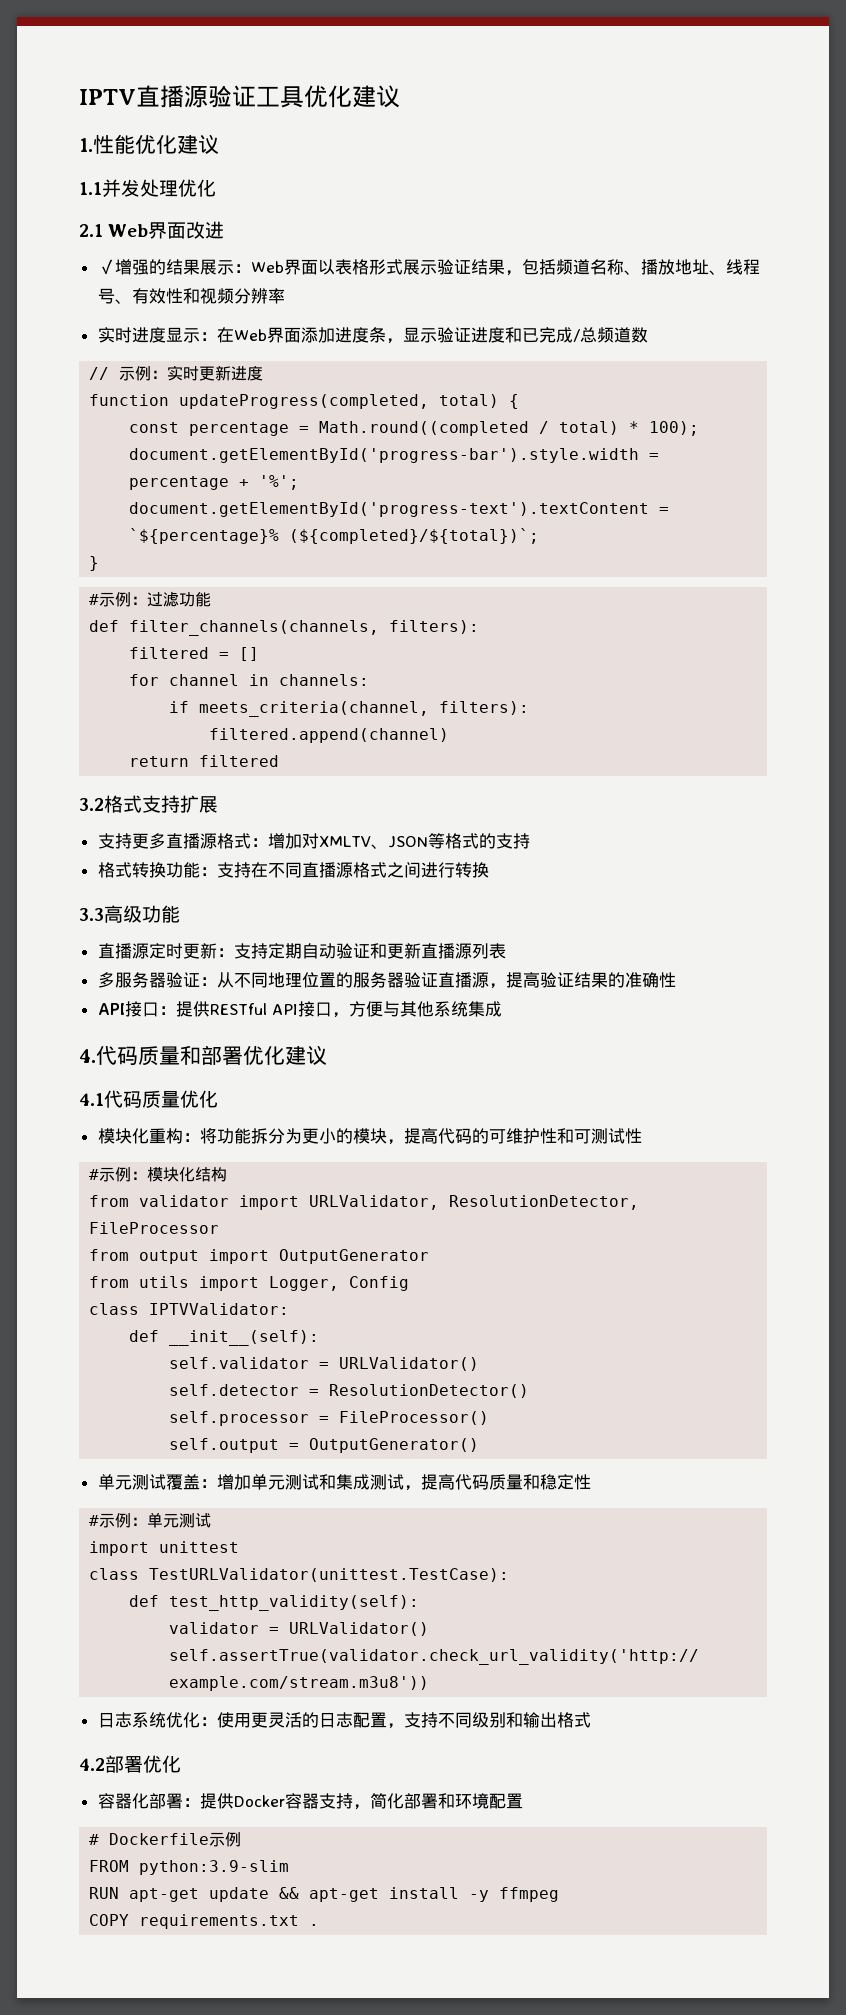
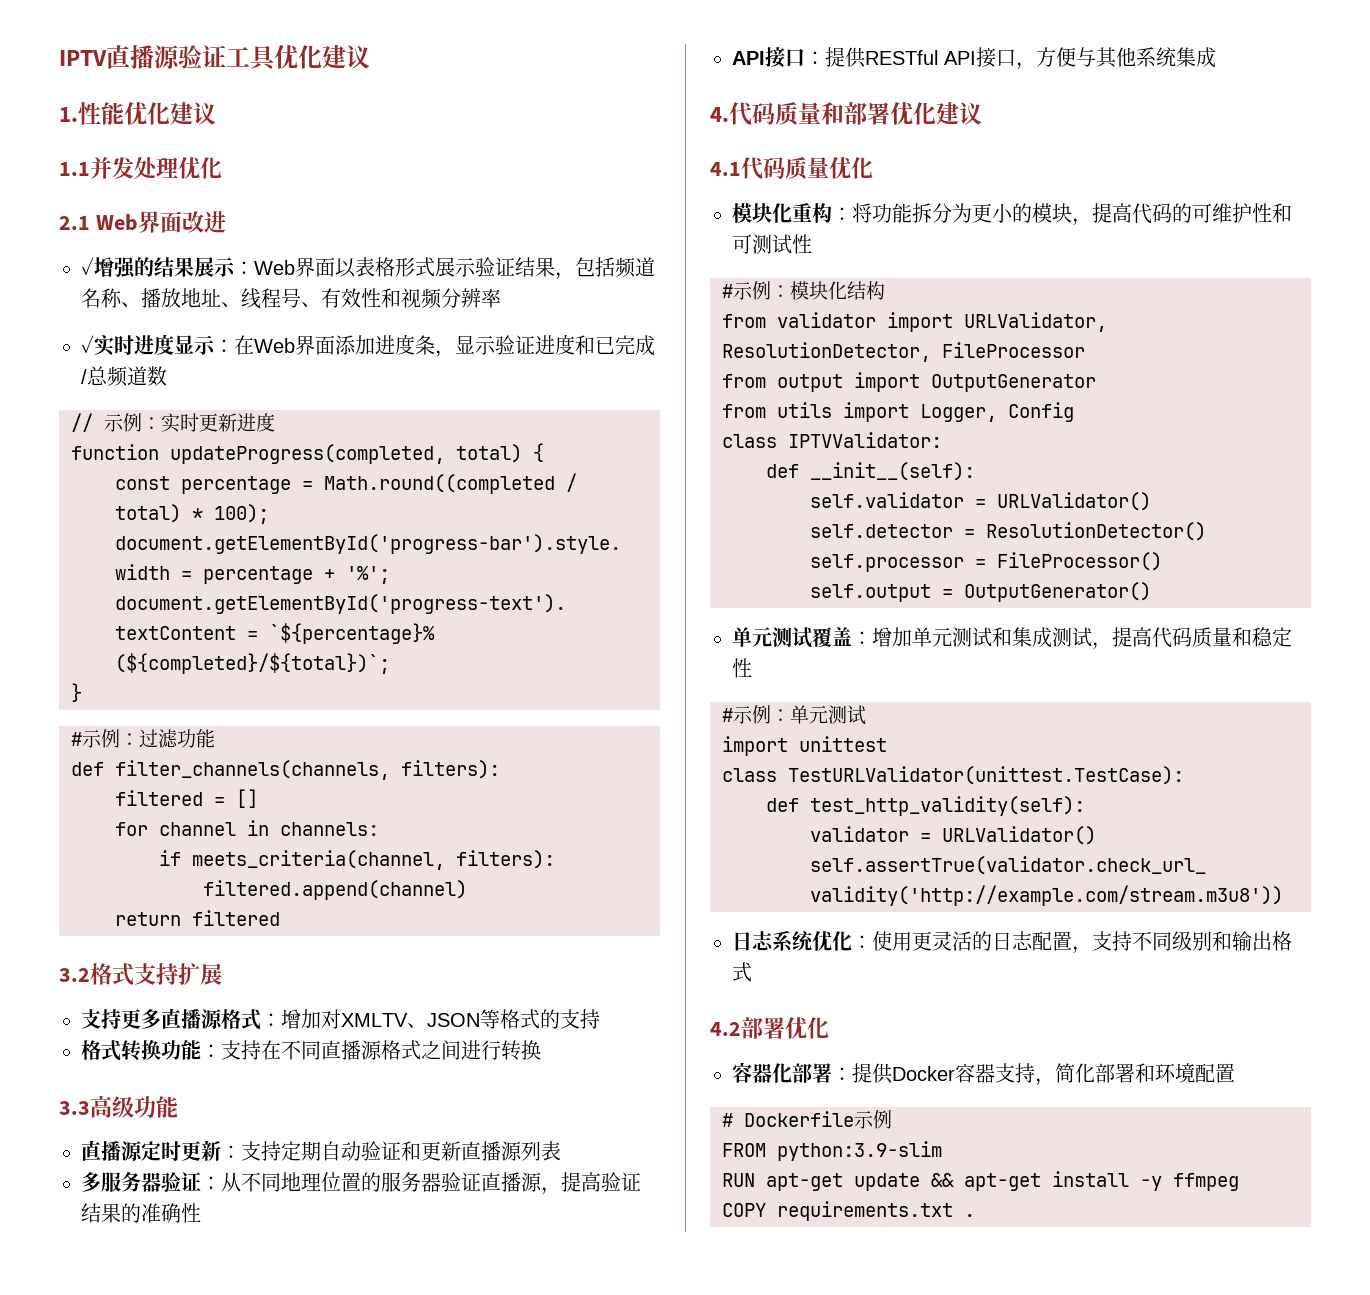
(285, 296) none -> [81,335,94,353] ✓

